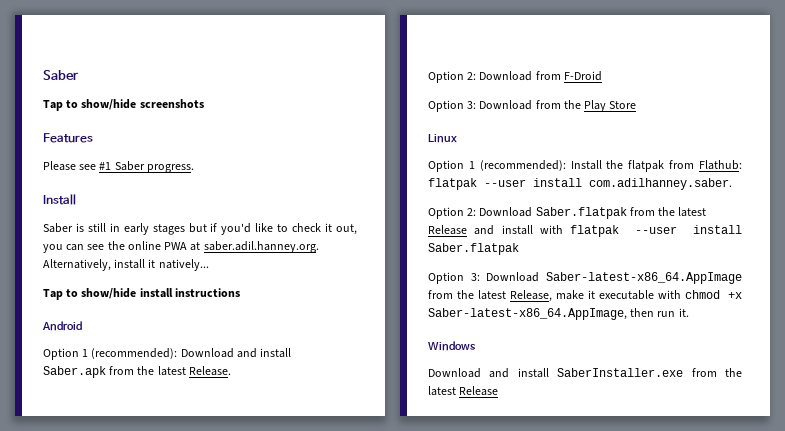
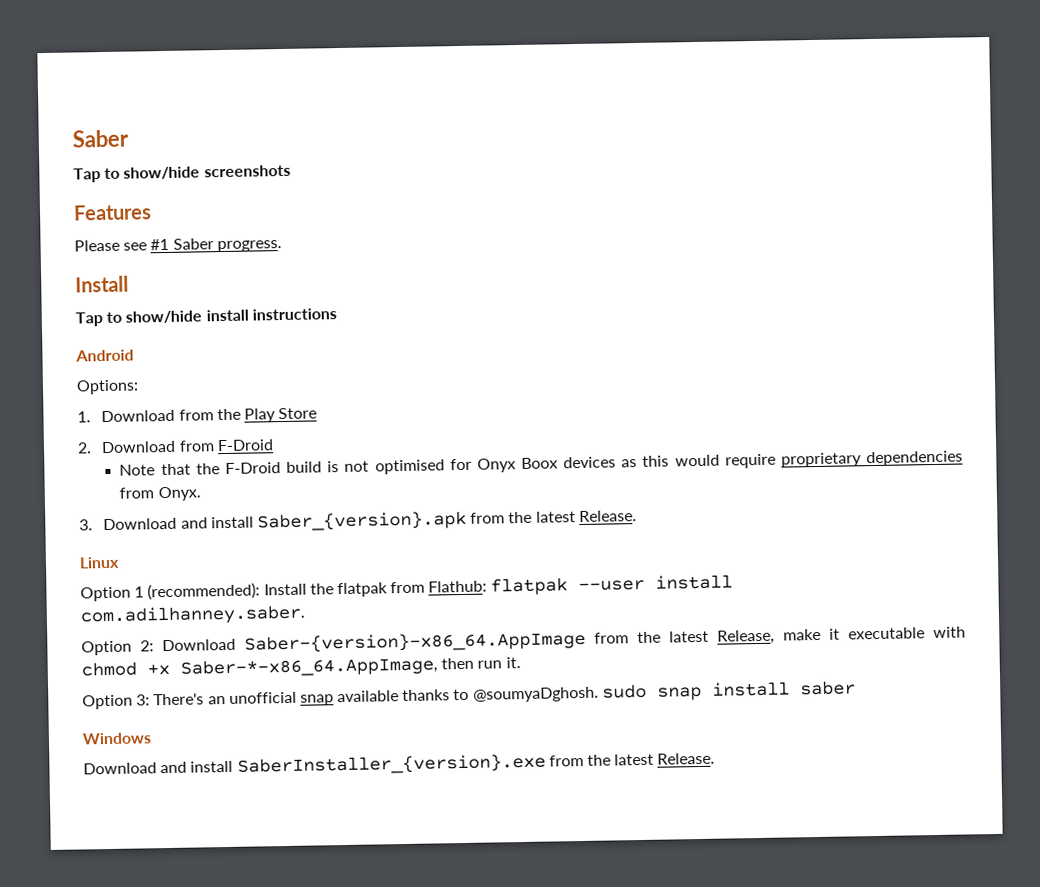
[43,223,357,235] [43,241,319,253] [43,259,209,271] // Saber is still in early stages but if you'd like to check it out, you can see the online PWA at saber.adil.hanney.org. Alternatively, install it natively... -> (129, 284) none
[43,348,292,360] [43,366,231,378] [428,71,602,83] [428,100,477,112] Option 1 (recommended): Download and install Saber.apk from the latest Release. // Option 2: Download from F-Droid // Option 3: -> [76,379,139,395] [77,411,91,423] Options: // 1.
(637, 105) none -> [77,439,274,454] [119,450,963,476] [119,486,201,502] [79,510,637,532] // 2. Download from F-Droid // Note that the F-Droid build is not optimised for Onyx Boox devices as this would require proprietary dependencies from Onyx. // 3. Download and install Saber_{version}.apk from the latest Release.
[535,207,707,219] [428,225,742,237] [428,243,519,255] [428,272,742,284] Saber.flatpak from the latest Release and install with flatpak --user install Saber.flatpak // Option 3: Download Saber-latest-x86_64.AppImage -> [244,630,586,654] Saber-{version}-x86_64.AppImage
[428,308,627,320] Saber-latest-x86_64.AppImage, -> [180,656,438,678] Saber-*-x86_64.AppImage,
(689, 312) none -> [82,680,856,710] // Option 3: There's an unofficial snap available thanks to @soumyaDghosh. sudo snap install saber
[557,368,742,377] [428,386,499,396] SaberInstaller.exe from the latest Release -> [236,752,716,776] SaberInstaller_{version}.exe from the latest Release.

